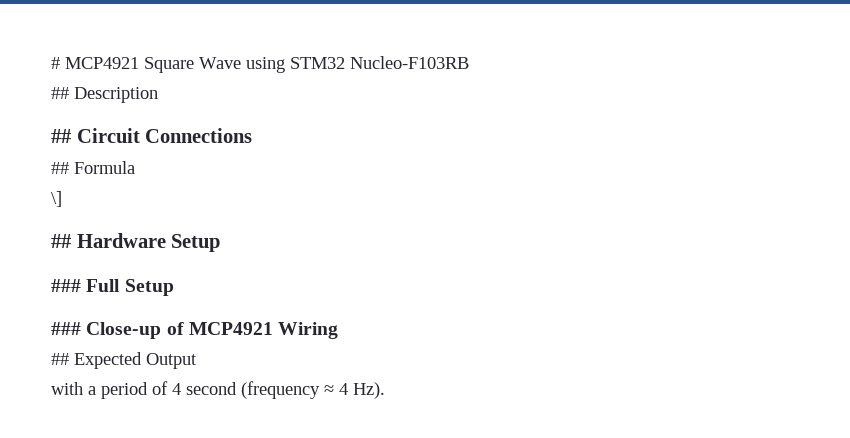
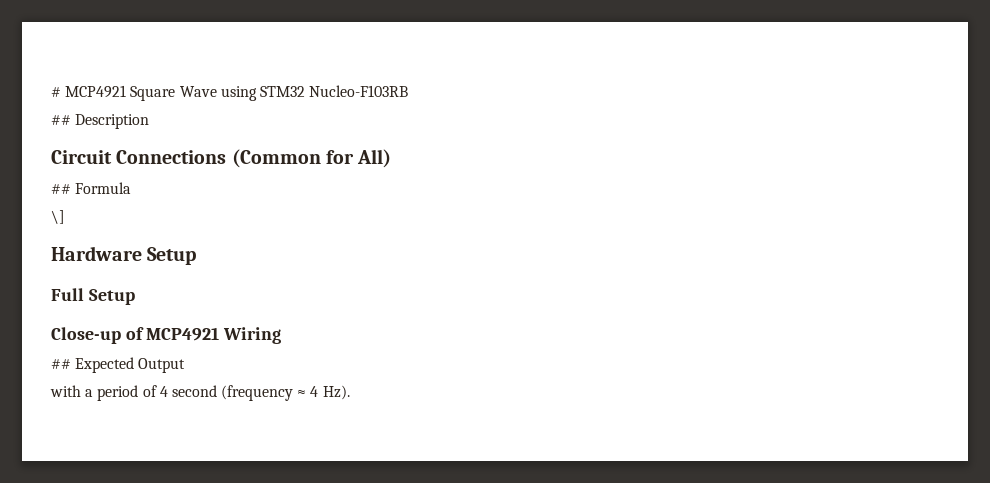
[51,129,71,143] ## -> (150, 121) none
(253, 135) none -> [231,149,392,168] (Common for All)
[51,234,71,248] ## -> (65, 217) none
[51,279,81,292] ### -> (197, 256) none
[51,322,81,335] ### -> (135, 297) none

